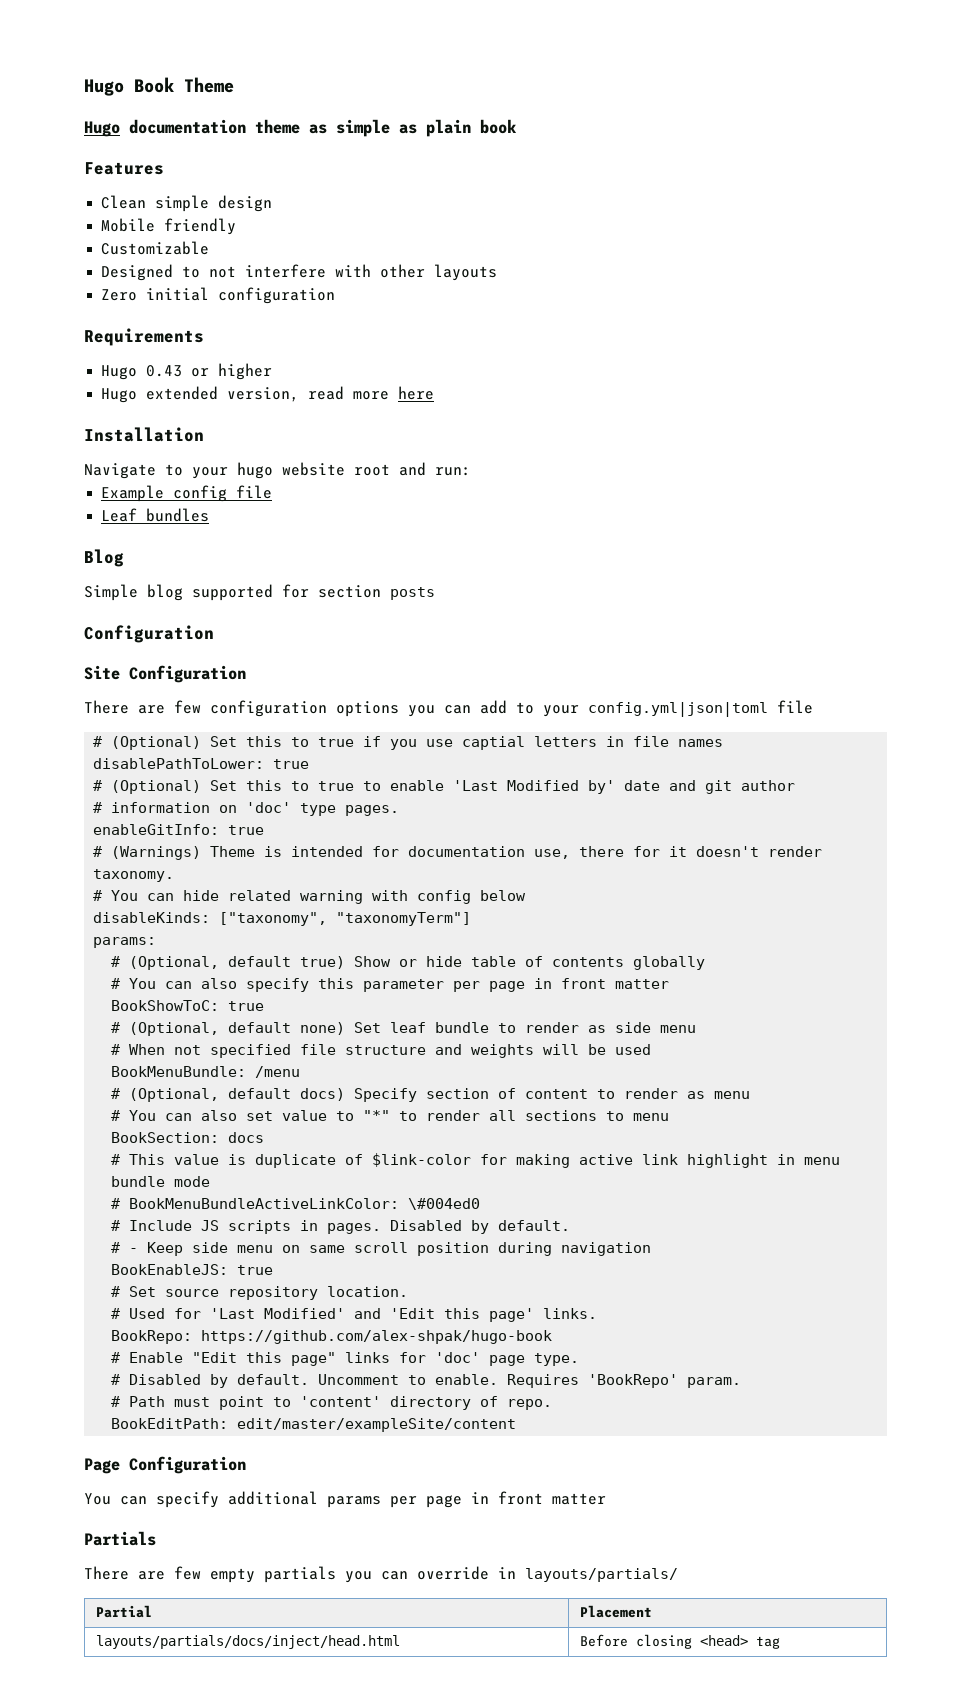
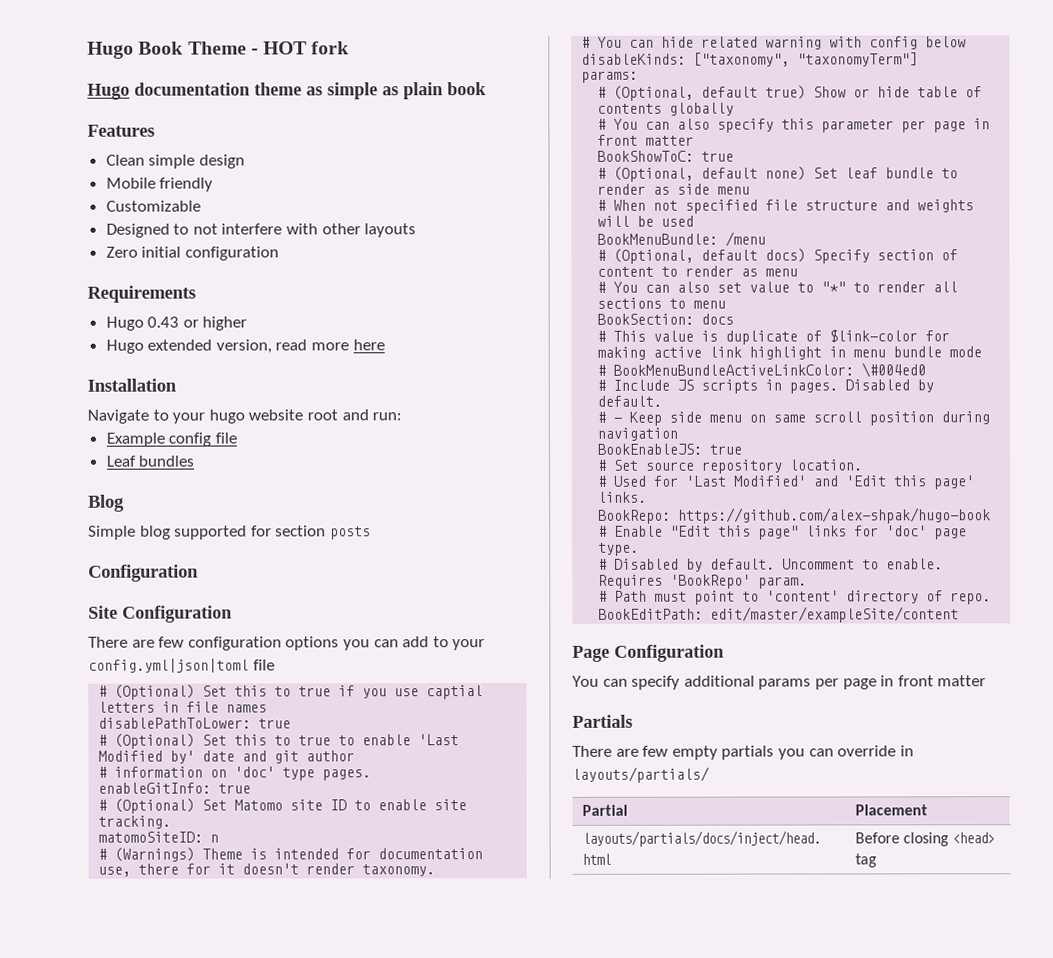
(234, 85) none -> [250,41,350,55] - HOT fork
(265, 830) none -> [98,798,468,814] [98,815,172,829] [98,831,220,843] // # (Optional) Set Matomo site ID to enable site tracking. // matomoSiteID: n

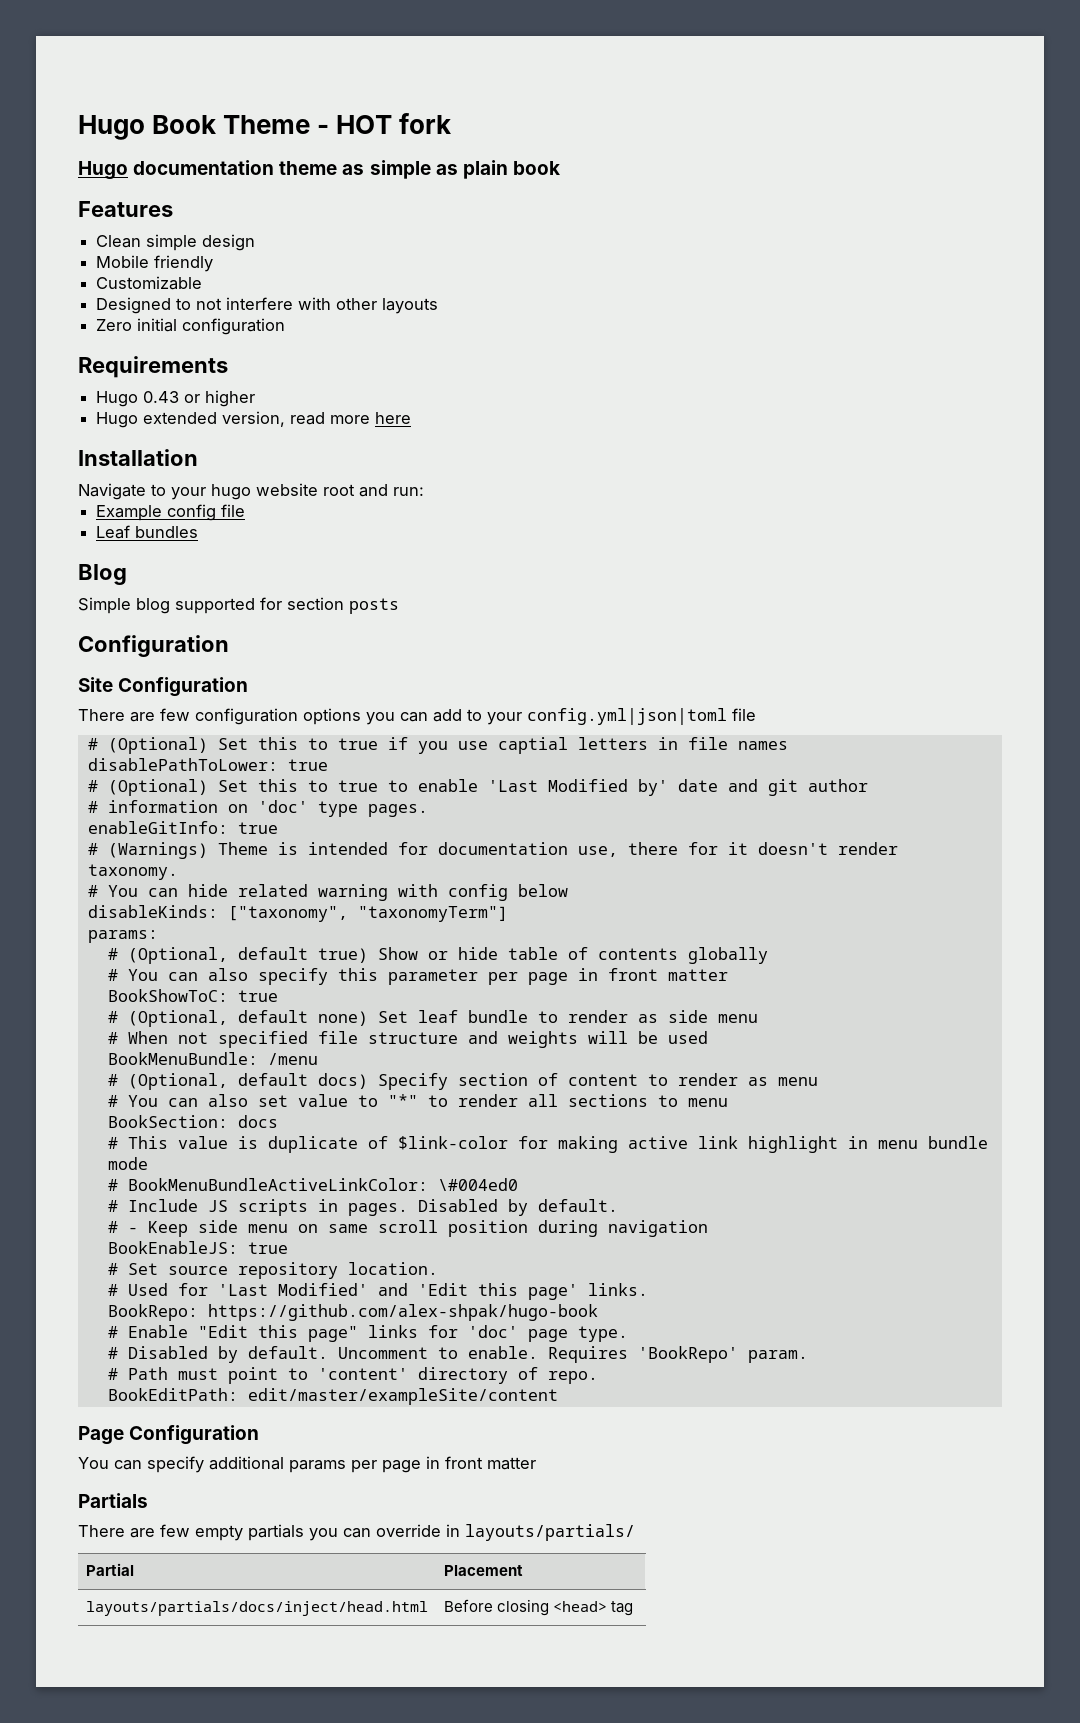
[98,798,468,814] [98,815,172,829] [98,831,220,843] // # (Optional) Set Matomo site ID to enable site tracking. // matomoSiteID: n -> (278, 828) none

